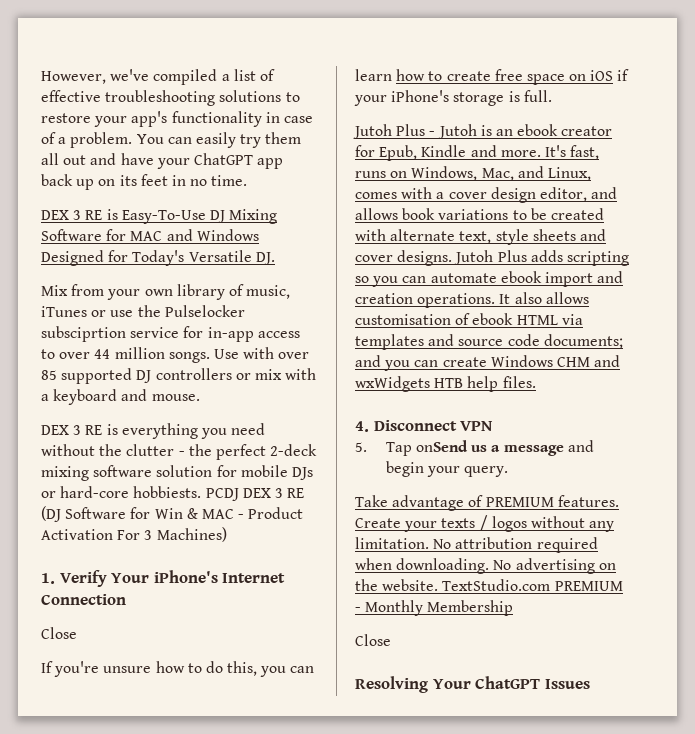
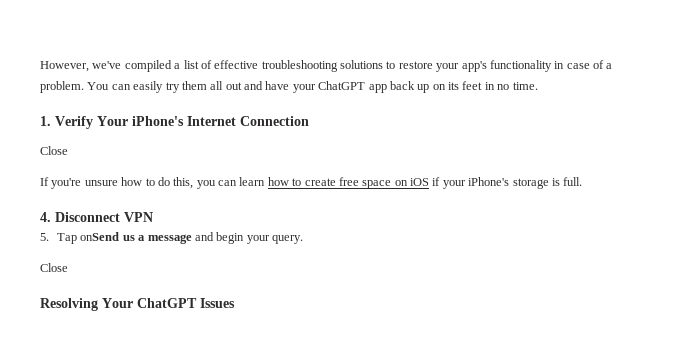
[41,209,278,224] [41,229,259,241] [41,250,275,266] [41,284,291,300] [41,305,245,317] [41,326,300,342] [41,347,310,363] [41,368,317,384] [41,389,200,405] [41,423,266,439] [41,444,318,460] [41,465,313,481] [41,486,305,501] [41,506,304,522] [41,527,227,542] // DEX 3 RE is Easy-To-Use DJ Mixing Software for MAC and Windows Designed for Today's Versatile DJ. // Mix from your own library of music, iTunes or use the Pulselocker subsciprtion service for in-app access to over 44 million songs. Use with over 85 supported DJ controllers or mix with a keyboard and mouse. // DEX 3 RE is everything you need without the clutter - the perfect 2-deck mixing software solution for mobile DJs or hard-core hobbiests. PCDJ DEX 3 RE (DJ Software for Win & MAC - Product Activation For 3 Machines) -> (538, 86) none
[353,124,613,139] [355,145,600,161] [355,166,591,181] [355,187,618,203] [355,208,604,220] [355,229,606,245] [355,250,629,266] [355,271,624,287] [355,292,589,308] [355,313,583,325] [355,334,623,350] [355,355,621,371] [355,376,536,392] // Jutoh Plus - Jutoh is an ebook creator for Epub, Kindle and more. It's fast, runs on Windows, Mac, and Linux, comes with a cover design editor, and allows book variations to be created with alternate text, style sheets and cover designs. Jutoh Plus adds scripting so you can automate ebook import and creation operations. It also allows customisation of ebook HTML via templates and source code documents; and you can create Windows CHM and wxWidgets HTB help files. -> (583, 181) none
[355,495,619,511] [355,515,615,532] [355,537,598,553] [355,558,616,574] [355,579,623,591] [355,600,514,616] // Take advantage of PREMIUM features. Create your texts / logos without any limitation. No attribution required when downloading. No advertising on the website. TextStudio.com PREMIUM - Monthly Membership -> (304, 239) none

